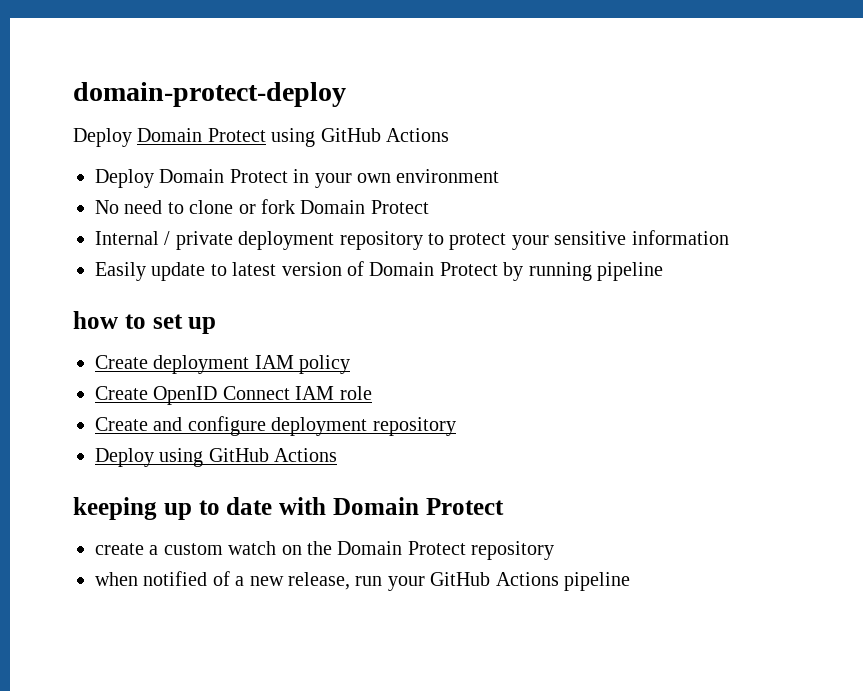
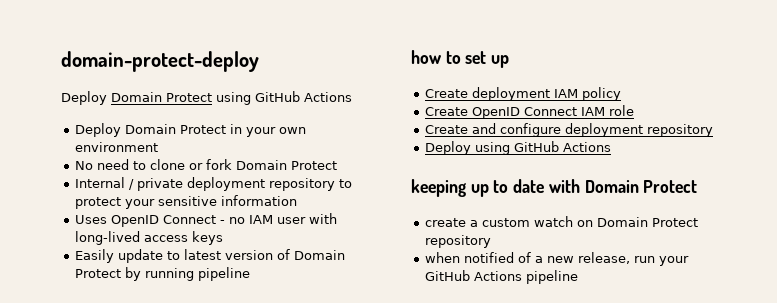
(729, 237) none -> [75,213,338,227] [75,231,224,245] // Uses OpenID Connect - no IAM user with long-lived access keys
[307,541,332,555] the -> (594, 223) none

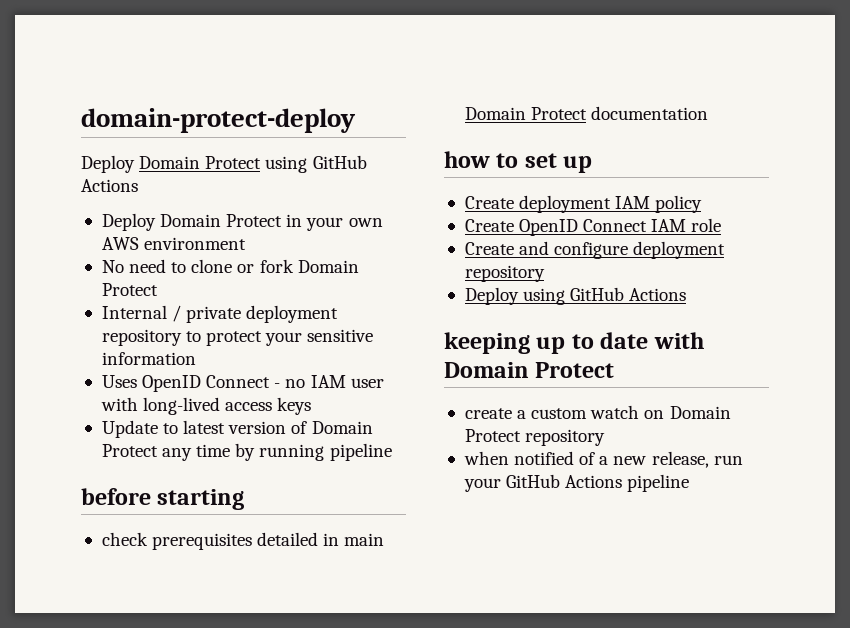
(307, 130) none -> [101,237,139,250] AWS
[75,249,164,263] Easily update -> [101,420,158,438] Update
(122, 273) none -> [162,444,231,461] any time
(251, 274) none -> [81,488,245,510] [101,532,385,550] [464,106,709,120] // before starting // check prerequisites detailed in main Domain Protect documentation

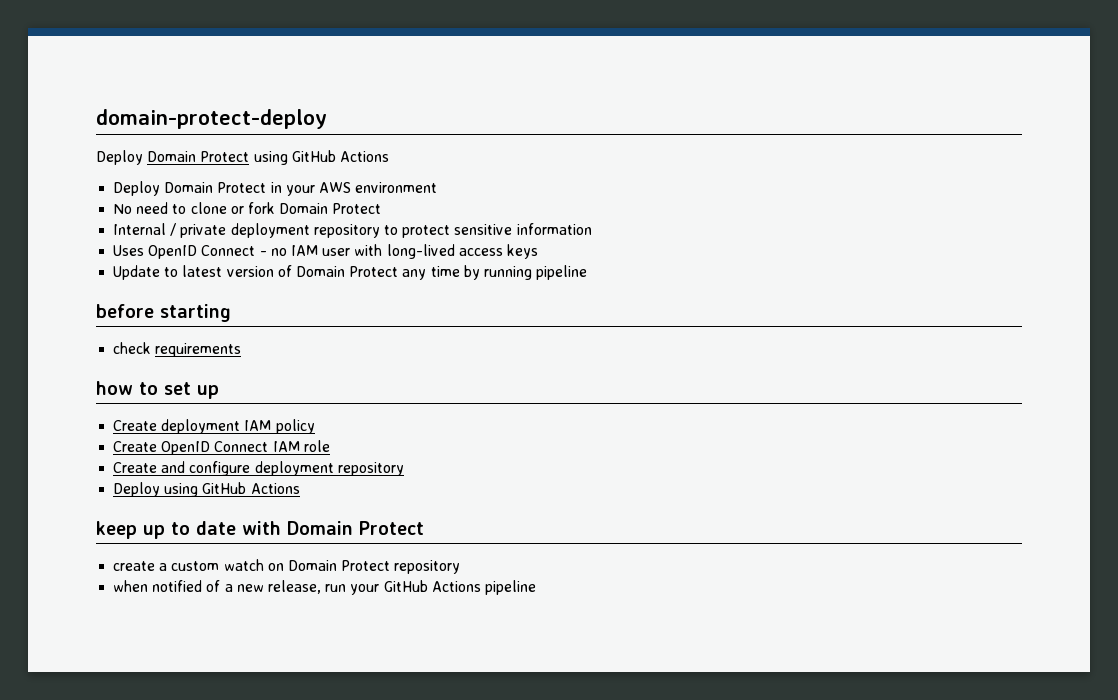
[348,218,383,227] own -> (315, 190) none
[265,332,303,346] your -> (451, 231) none
[152,532,385,550] [464,106,709,120] prerequisites detailed in main Domain Protect documentation -> [155,343,242,357] requirements
[444,332,530,354] keeping -> [96,521,137,539] keep

